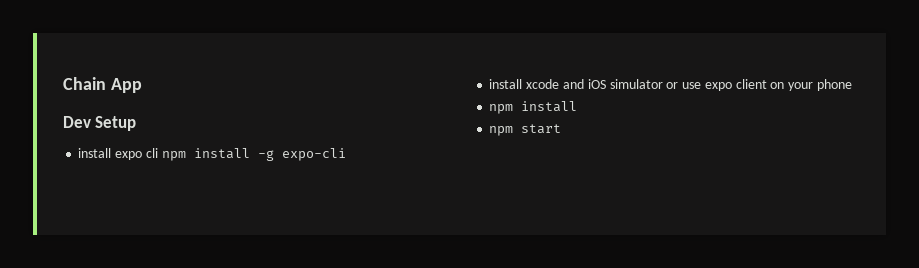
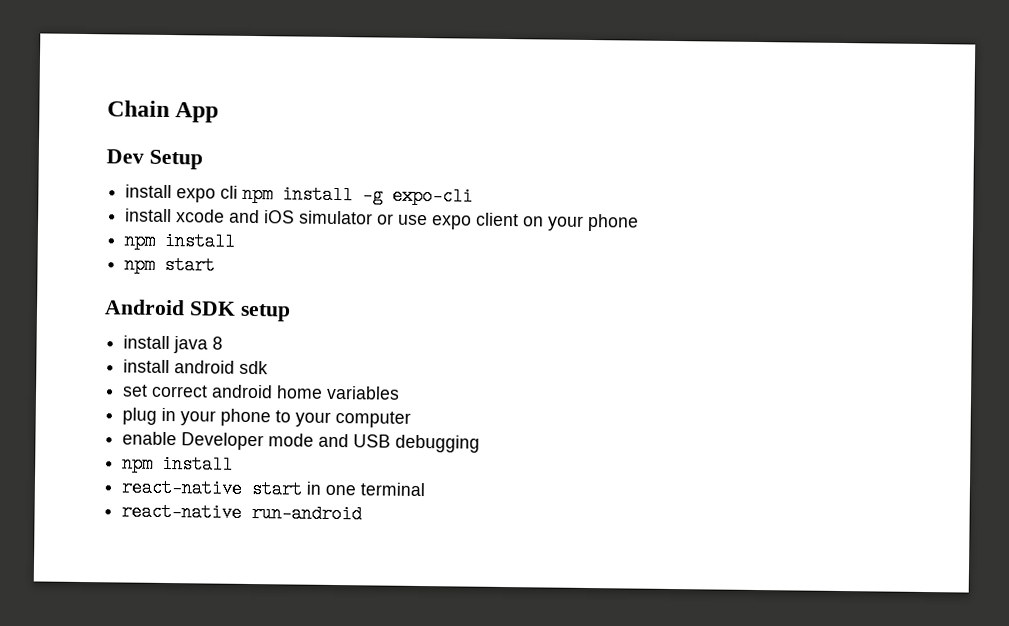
(562, 129) none -> [104,299,291,322] [123,335,224,354] [123,359,269,375] [122,384,401,400] [122,407,412,428] [122,431,481,453] [122,454,234,474] [121,478,426,499] [121,502,363,524] // Android SDK setup // install java 8 // install android sdk // set correct android home variables // plug in your phone to your computer // enable Developer mode and USB debugging // npm install // react-native start in one terminal // react-native run-android

